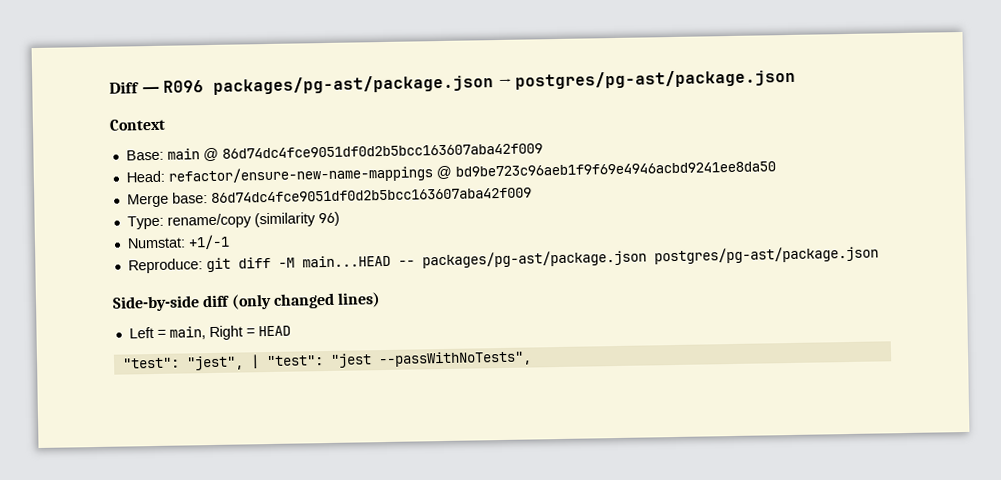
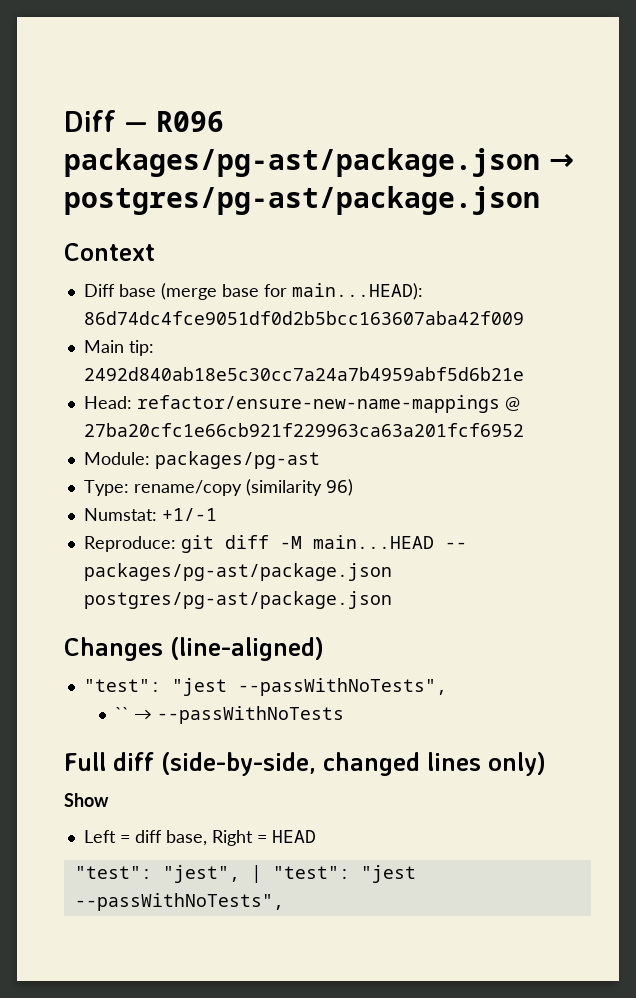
[125,143,543,162] Base: main @ 86d74dc4fce9051df0d2b5bcc163607aba42f009 -> [83,283,423,300] [83,311,524,325] [83,340,154,356] [83,367,524,381] Diff base (merge base for main...HEAD): 86d74dc4fce9051df0d2b5bcc163607aba42f009 // Main tip: 2492d840ab18e5c30cc7a24a7b4959abf5d6b21e
[454,161,776,177] [126,187,532,208] bd9be723c96aeb1f9f69e4946acbd9241ee8da50 // Merge base: 86d74dc4fce9051df0d2b5bcc163607aba42f009 -> [83,423,524,437] [83,451,320,469] 27ba20cfc1e66cb921f229963ca63a201fcf6952 // Module: packages/pg-ast
[112,292,382,312] Side-by-side diff (only changed lines) -> [64,637,324,661] [83,678,447,696] [114,706,344,724] [64,752,546,776] [64,793,109,807] Changes (line-aligned) // "test": "jest --passWithNoTests", // `` → --passWithNoTests // Full diff (side-by-side, changed lines only) // Show
[168,326,206,340] main, -> [134,830,207,846] diff base,

